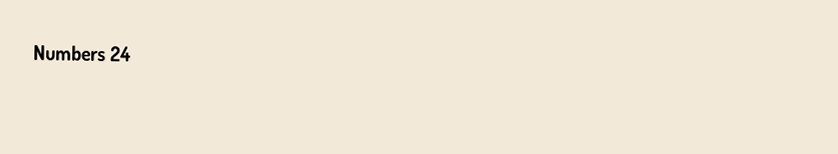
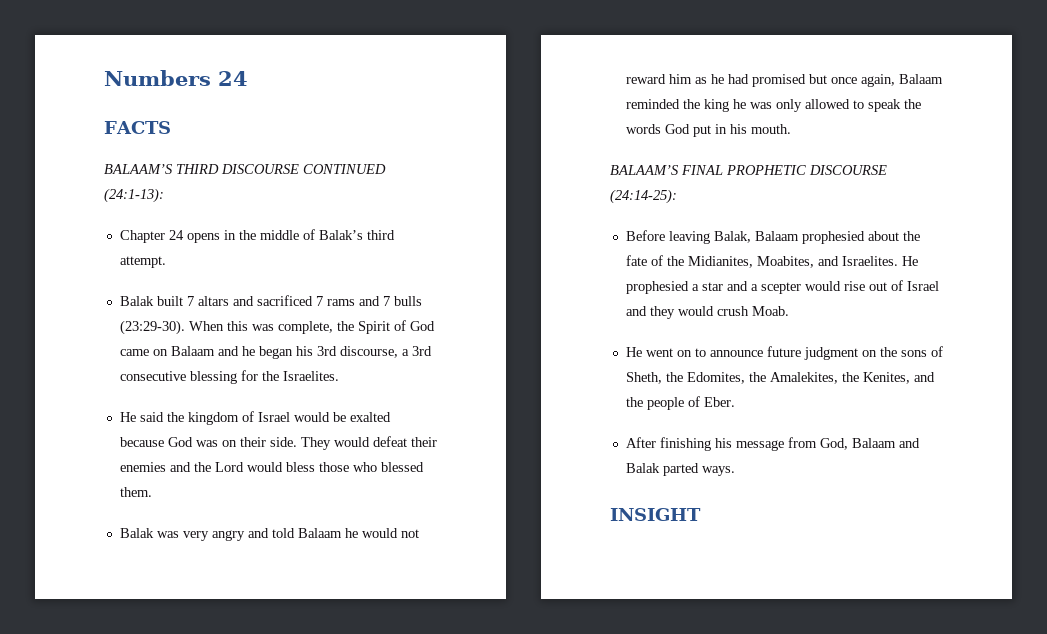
(132, 54) none -> [104,121,171,134] [104,164,386,174] [104,188,164,203] [119,229,395,243] [119,256,166,268] [119,295,422,306] [119,320,435,335] [119,346,432,359] [119,370,339,384] [119,411,391,425] [119,436,437,450] [119,462,424,472] [119,487,152,497] [119,528,419,541] [625,74,943,87] [625,99,921,112] [625,124,791,137] [610,165,887,175] [610,189,677,204] [625,230,920,244] [625,255,918,268] [625,280,939,294] [625,306,789,319] [625,346,943,360] [625,372,935,384] [625,396,735,410] [625,437,920,451] [625,463,735,476] [610,508,701,521] // FACTS // BALAAM’S THIRD DISCOURSE CONTINUED (24:1-13): // Chapter 24 opens in the middle of Balak’s third attempt. // Balak built 7 altars and sacrificed 7 rams and 7 bulls (23:29-30). When this was complete, the Spirit of God came on Balaam and he began his 3rd discourse, a 3rd consecutive blessing for the Israelites. // He said the kingdom of Israel would be exalted because God was on their side. They would defeat their enemies and the Lord would bless those who blessed them. // Balak was very angry and told Balaam he would not reward him as he had promised but once again, Balaam reminded the king he was only allowed to speak the words God put in his mouth. // BALAAM’S FINAL PROPHETIC DISCOURSE (24:14-25): // Before leaving Balak, Balaam prophesied about the fate of the Midianites, Moabites, and Israelites. He prophesied a star and a scepter would rise out of Israel and they would crush Moab. // He went on to announce future judgment on the sons of Sheth, the Edomites, the Amalekites, the Kenites, and the people of Eber. // After finishing his message from God, Balaam and Balak parted ways. // INSIGHT

